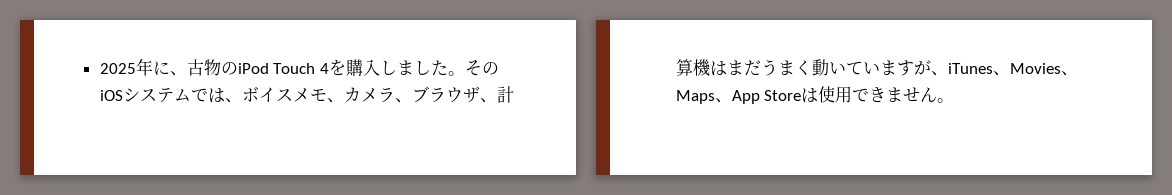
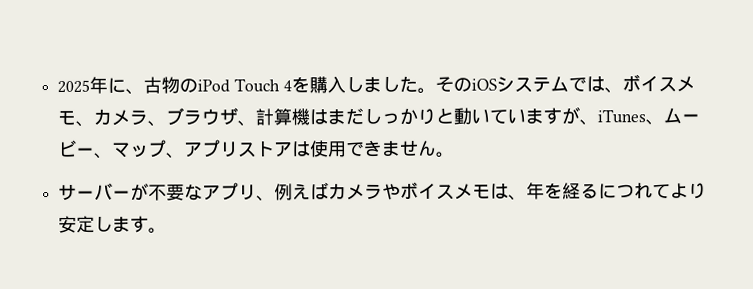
[760,59,812,76] うまく -> [363,107,455,125] しっかりと
[1009,63,1078,76] [675,90,802,104] Movies、Maps、App Store -> [663,108,701,125] [57,139,294,159] ムービー、マップ、アプリストア
(955, 100) none -> [58,181,708,202] [58,215,168,234] // サーバーが不要なアプリ、例えばカメラやボイスメモは、年を経るにつれてより安定します。

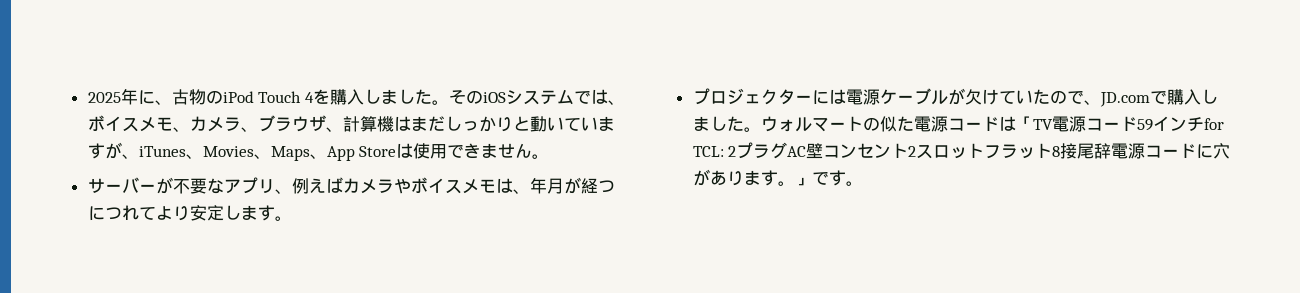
[663,108,701,125] [57,139,294,159] ムービー、マップ、アプリストア -> [202,146,397,161] Movies、Maps、App Store
[544,182,600,200] を経る -> [546,177,615,194] 月が経つ
(168, 230) none -> [692,88,1218,107] [692,116,1224,132] [692,142,1231,159] [692,169,863,186] // プロジェクターには電源ケーブルが欠けていたので、JD.comで購入しました。ウォルマートの似た電源コードは「TV電源コード59インチfor TCL: 2プラグAC壁コンセント2スロットフラット8接尾辞電源コードに穴があります。」です。

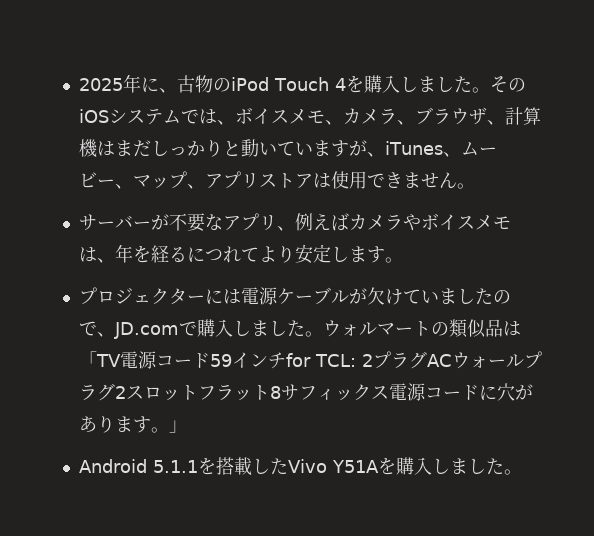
[202,146,397,161] Movies、Maps、App Store -> [460,142,497,155] [78,171,313,189] ムービー、マップ、アプリストア
[546,177,615,194] 月が経つ -> [132,245,187,263] を経る
(1033, 97) none -> [438,288,475,304] まし
[879,116,999,132] 似た電源コード -> [448,319,503,338] 類似品
[806,143,909,159] 壁コンセント -> [451,351,542,369] [78,383,115,401] ウォールプラグ
[1060,143,1112,159] 接尾辞 -> [280,384,389,401] サフィックス
[811,170,846,186] です -> [78,457,504,476] // Android 5.1.1を搭載したVivo Y51Aを購入しました

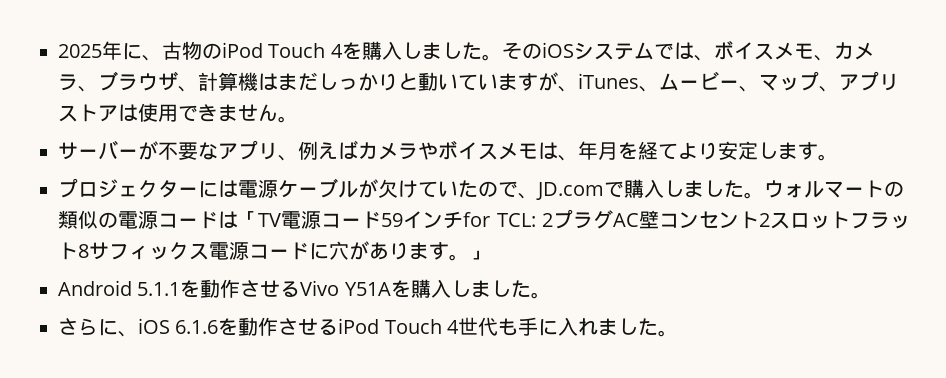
[132,245,241,263] を経るにつれ -> [598,141,658,160] 月を経
[438,288,475,304] まし -> (458, 189) none
[484,319,503,337] 品 -> [98,211,218,229] の電源コード
[451,351,542,369] [78,383,115,401] ウォールプラグ -> [639,210,759,229] 壁コンセント
[215,457,288,476] 搭載した -> [200,279,301,298] 動作させる
(522, 472) none -> [58,317,679,337] // さらに、iOS 6.1.6を動作させるiPod Touch 4世代も手に入れました。

